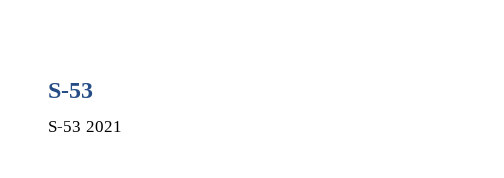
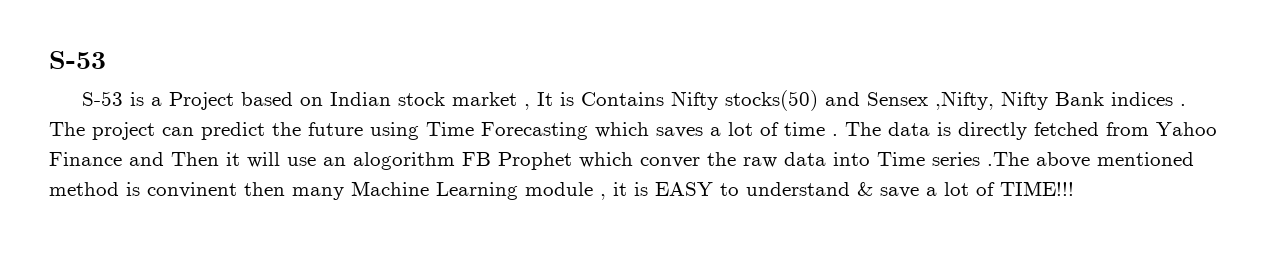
[85,121,122,132] 2021 -> [129,90,1186,111] [49,122,1217,140] [49,152,1194,170] [49,181,1074,200] is a Project based on Indian stock market , It is Contains Nifty stocks(50) and Sensex ,Nifty, Nifty Bank indices . The project can predict the future using Time Forecasting which saves a lot of time . The data is directly fetched from Yahoo Finance and Then it will use an alogorithm FB Prophet which conver the raw data into Time series .The above mentioned method is convinent then many Machine Learning module , it is EASY to understand & save a lot of TIME!!!

